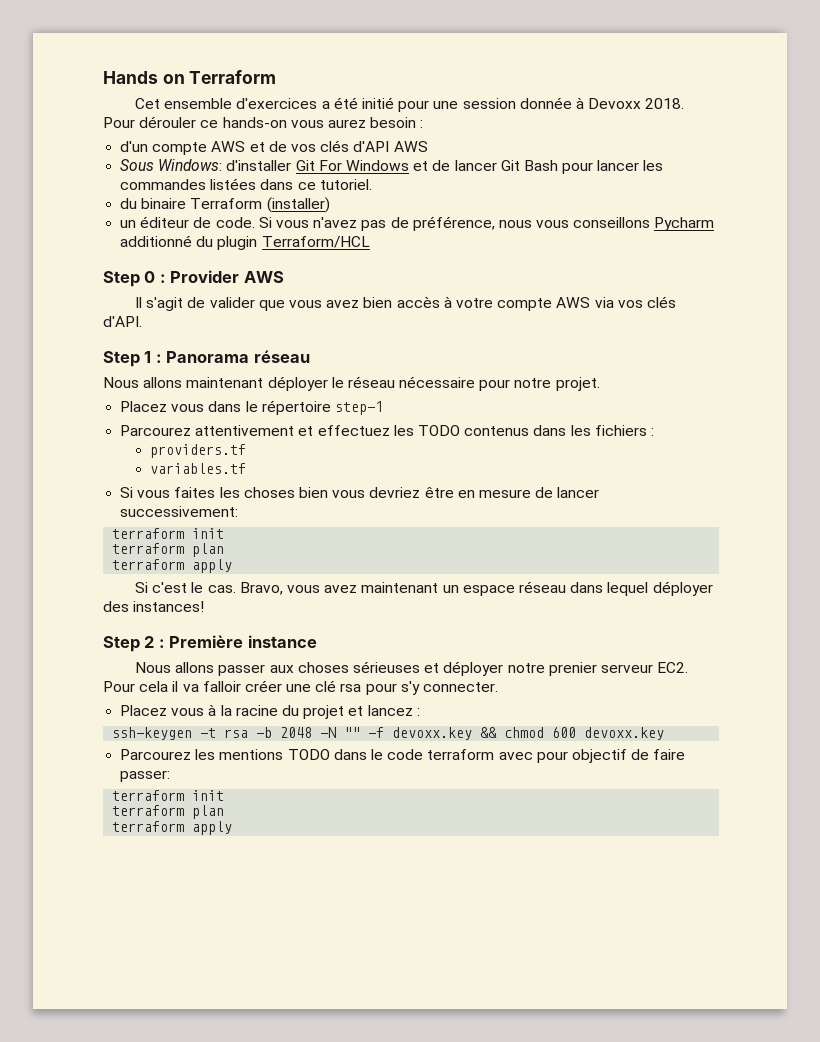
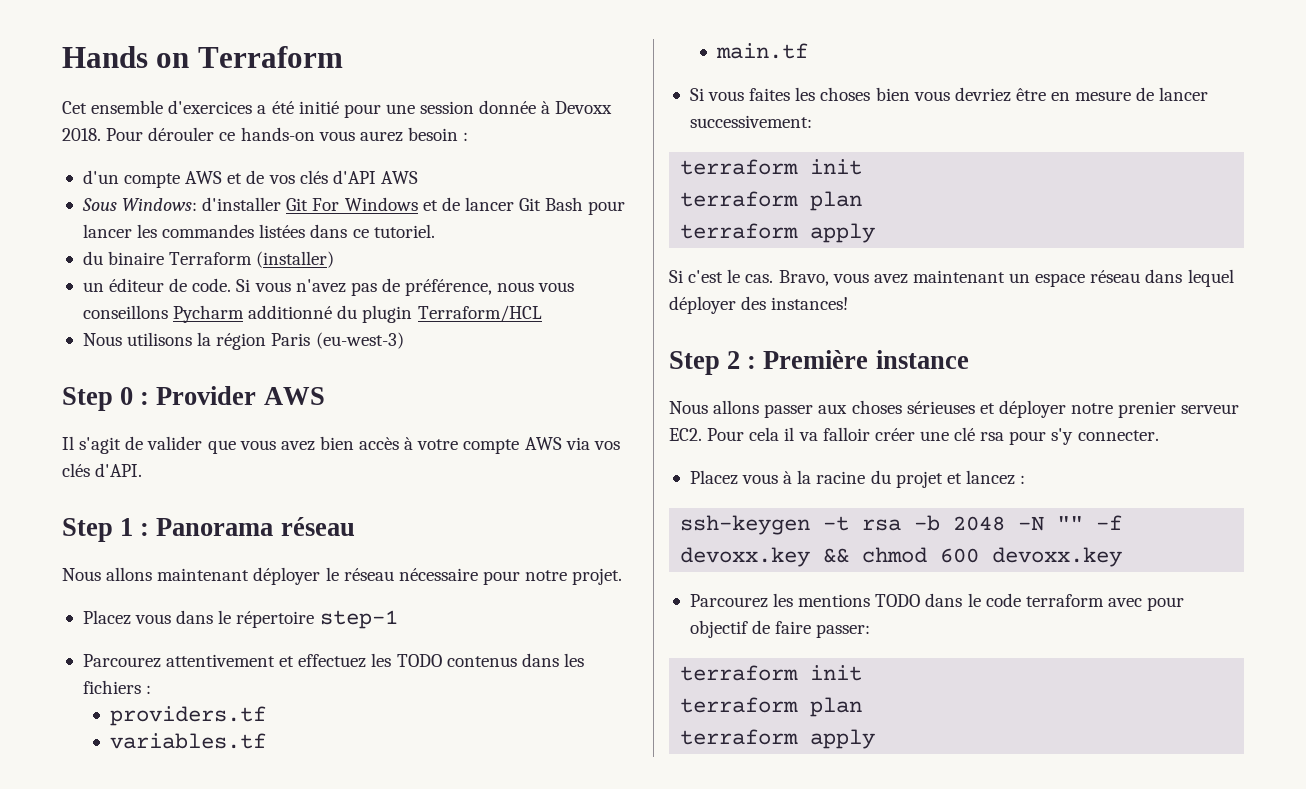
(370, 242) none -> [82,332,404,350] // Nous utilisons la région Paris (eu-west-3)
(246, 468) none -> [715,43,808,59] // main.tf

